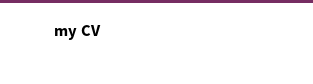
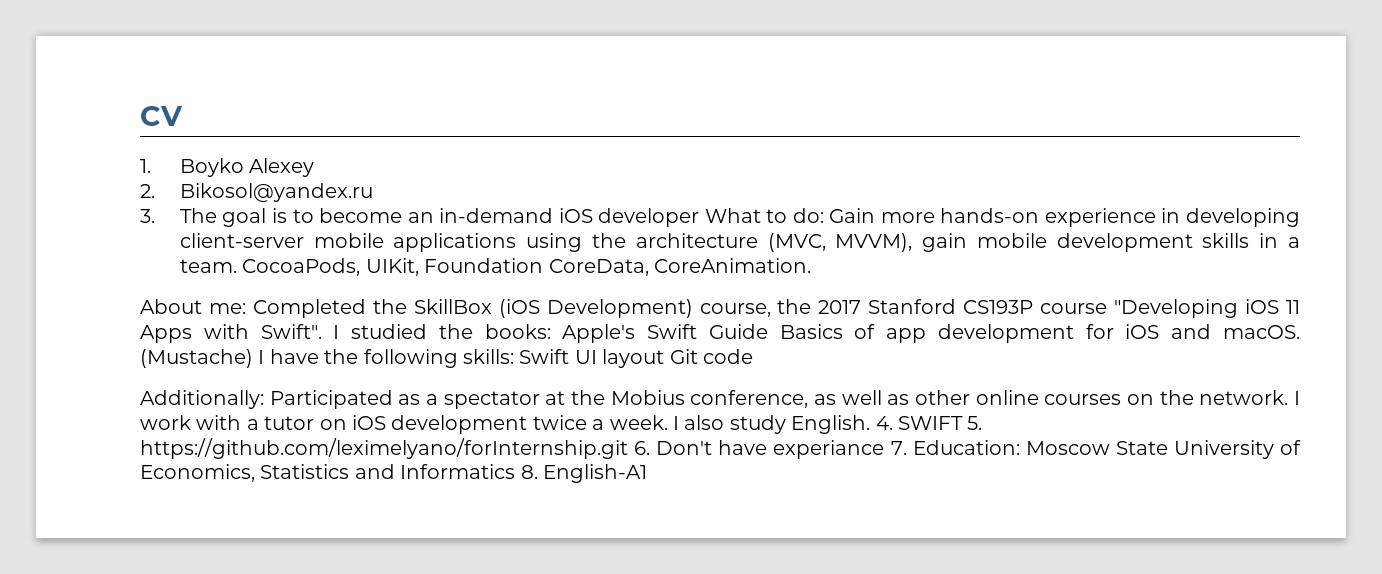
[54,28,77,40] my -> (140, 116) none
(102, 30) none -> [140,158,315,177] [140,183,373,202] [140,208,1300,227] [179,233,1301,252] [179,258,811,276] [140,299,1300,318] [140,324,1300,343] [140,349,753,368] [140,390,1300,409] [140,415,983,434] [140,438,1301,459] [140,464,647,483] // 1. Boyko Alexey // 2. Bikosol@yandex.ru // 3. The goal is to become an in-demand iOS developer What to do: Gain more hands-on experience in developing client-server mobile applications using the architecture (MVC, MVVM), gain mobile development skills in a team. CocoaPods, UIKit, Foundation CoreData, CoreAnimation. // About me: Completed the SkillBox (iOS Development) course, the 2017 Stanford CS193P course "Developing iOS 11 Apps with Swift". I studied the books: Apple's Swift Guide Basics of app development for iOS and macOS. (Mustache) I have the following skills: Swift UI layout Git code // Additionally: Participated as a spectator at the Mobius conference, as well as other online courses on the network. I work with a tutor on iOS development twice a week. I also study English. 4. SWIFT 5. https://github.com/leximelyano/forInternship.git 6. Don't have experiance 7. Education: Moscow State University of Economics, Statistics and Informatics 8. English-A1

